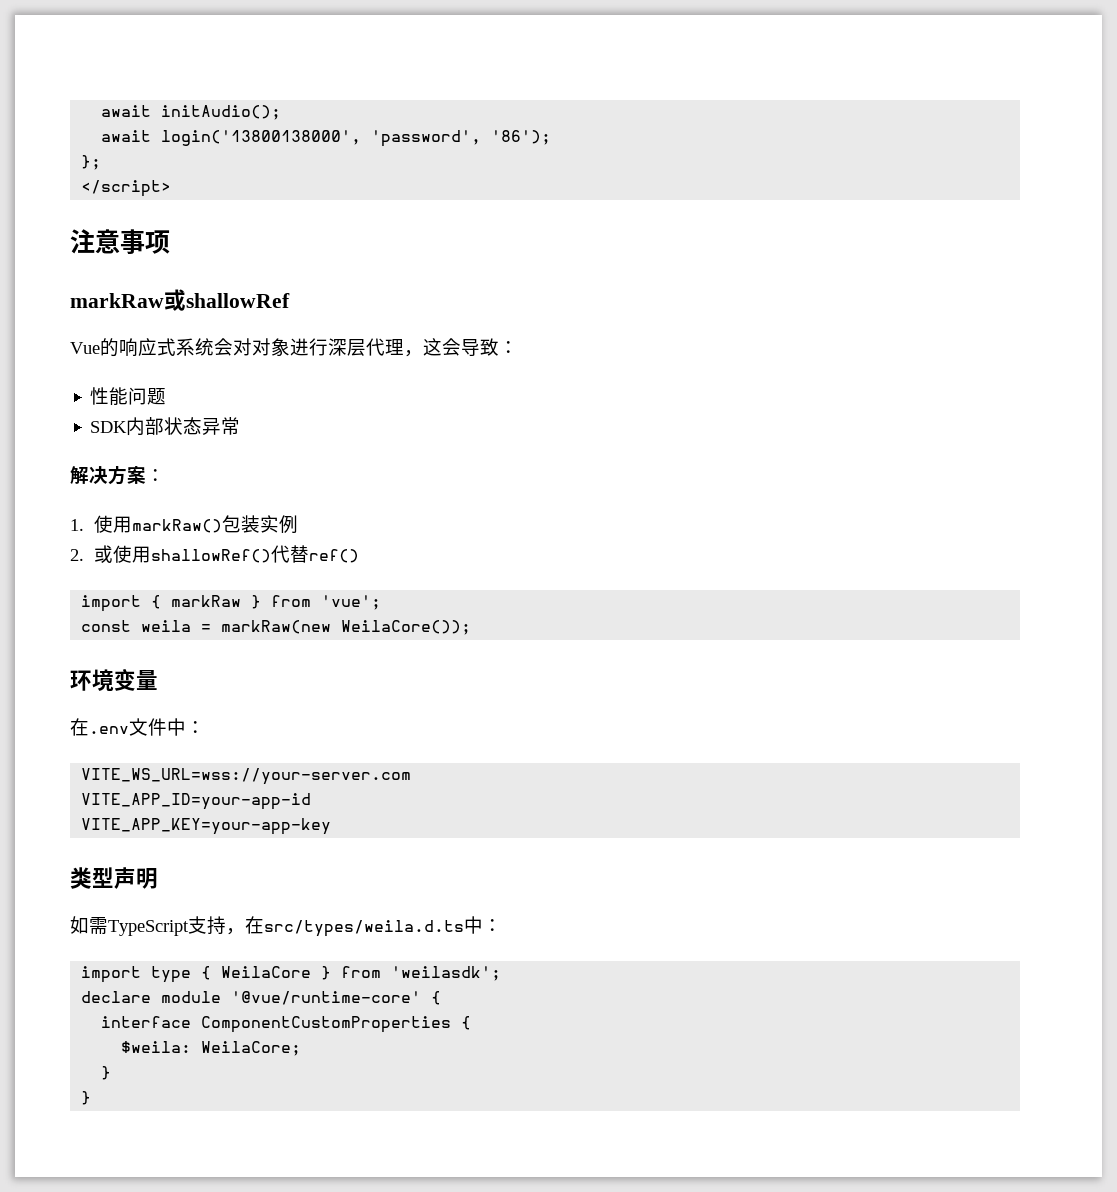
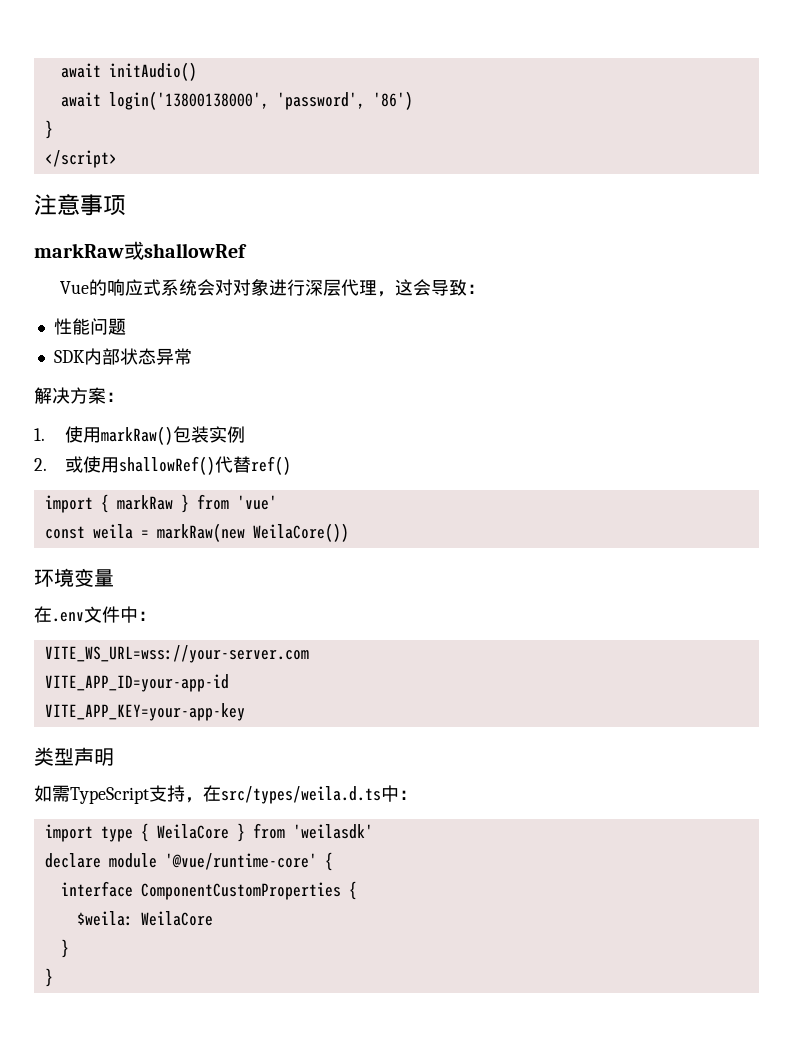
[101,105,282,120] await initAudio(); -> [60,62,197,81] await initAudio()
[491,130,552,145] [81,155,102,170] '86'); // }; -> [372,91,413,110] [44,120,53,139] '86') // }
[321,595,382,610] 'vue'; -> [236,495,277,510] 'vue'
[341,620,472,635] WeilaCore()); -> [252,523,349,542] WeilaCore())
[391,966,502,981] 'weilasdk'; -> [292,824,373,839] 'weilasdk'
[201,1041,302,1056] WeilaCore; -> [140,911,213,926] WeilaCore

